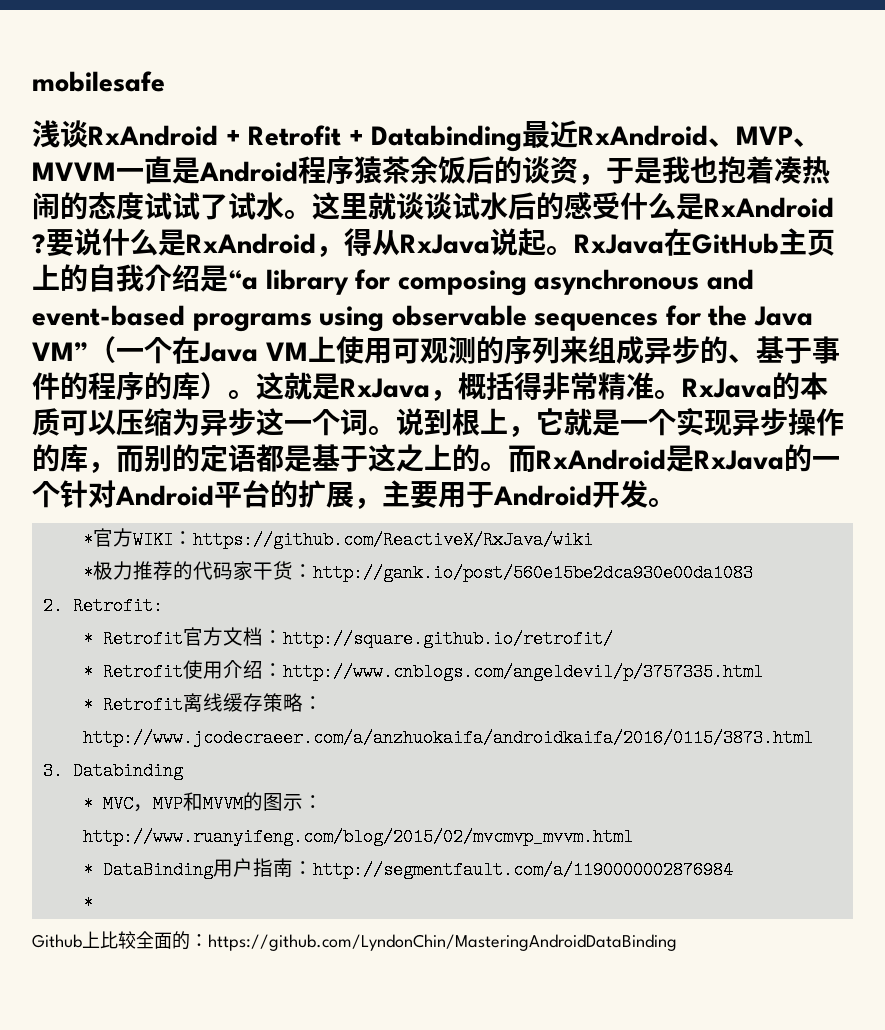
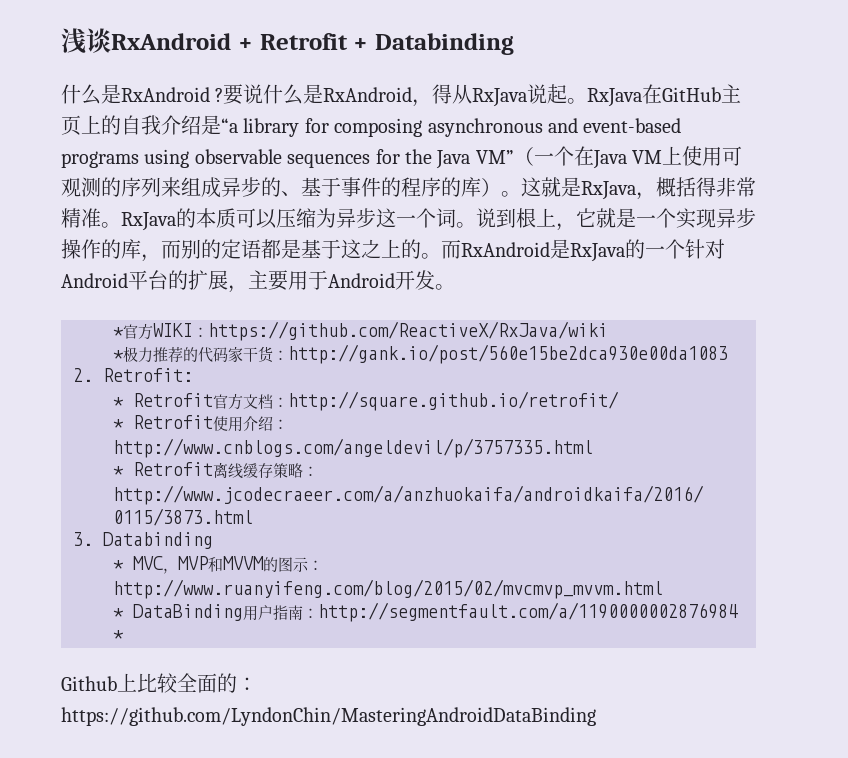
[32,71,165,92] mobilesafe // -> (61, 41) none
[522,120,822,148] [32,156,830,186] [32,192,620,220] 最近RxAndroid、MVP、MVVM一直是Android程序猿茶余饭后的谈资，于是我也抱着凑热闹的态度试试了试水。这里就谈谈试水后的感受 -> (514, 44) //

